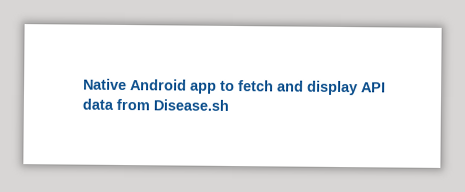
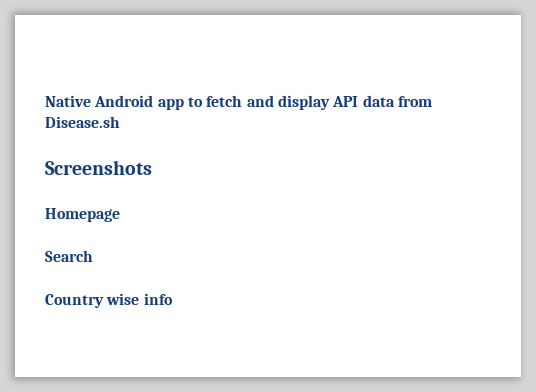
(229, 105) none -> [45,160,152,175] [45,208,120,222] [45,250,93,262] [45,293,173,308] // Screenshots // Homepage // Search // Country wise info

